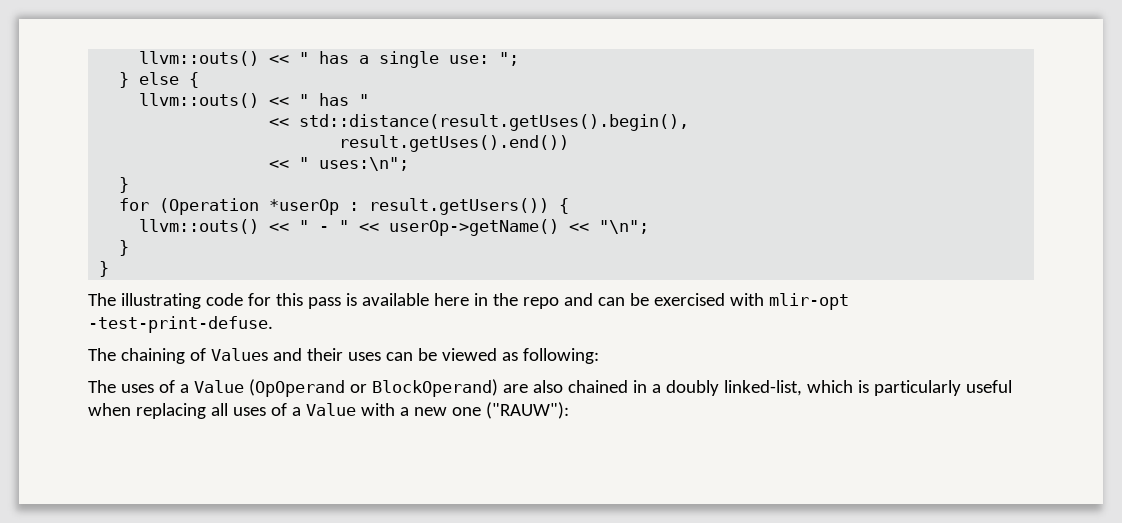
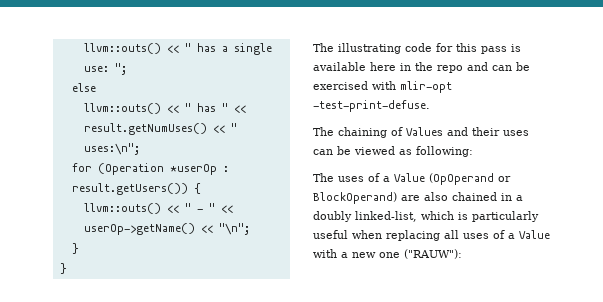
[119,72,130,88] } -> (127, 69) none
[189,72,200,88] { -> (96, 87) none
[269,114,690,131] [339,135,570,152] // << std::distance(result.getUses().begin(), // result.getUses().end()) // -> [233,105,246,113] [83,123,207,135] << result.getNumUses()
[119,177,130,193] // } -> (140, 149) none

